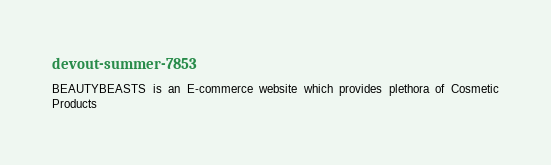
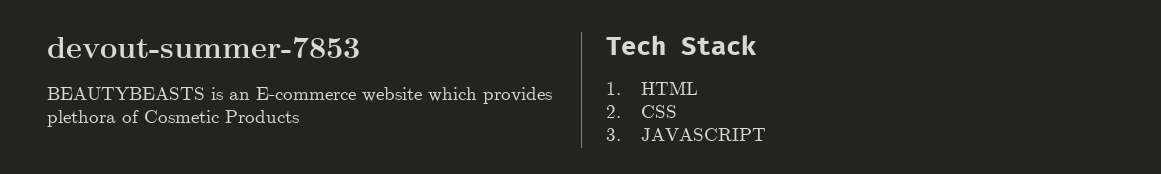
(97, 103) none -> [606,35,757,55] [606,81,699,95] [606,105,678,118] [606,128,767,141] // Tech Stack // 1. HTML // 2. CSS // 3. JAVASCRIPT

